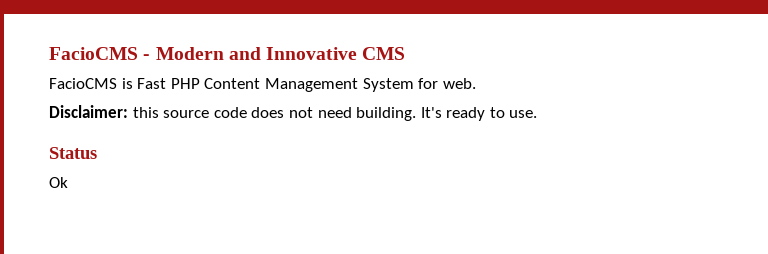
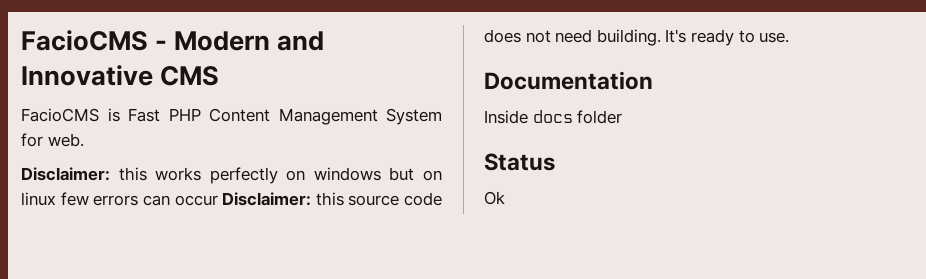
(159, 112) none -> [155,167,442,184] [21,192,344,206] works perfectly on windows but on linux few errors can occur Disclaimer: this
(538, 114) none -> [484,71,653,90] [484,110,623,124] // Documentation // Inside docs folder

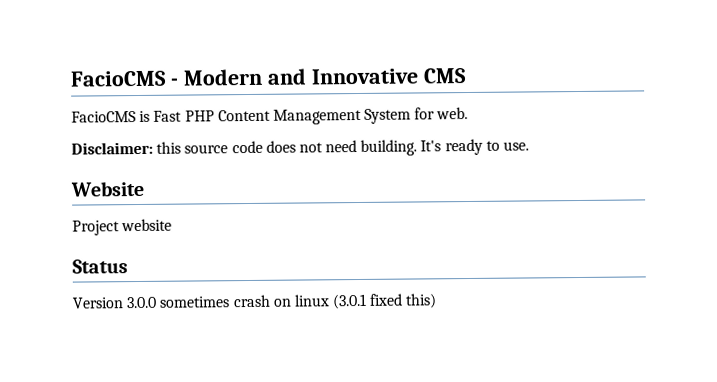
[155,167,442,184] [21,192,344,206] works perfectly on windows but on linux few errors can occur Disclaimer: this -> (182, 147) none
[484,71,653,90] [484,110,623,124] [484,153,555,171] [484,191,505,205] Documentation // Inside docs folder // Status // Ok -> [70,180,145,197] [72,218,173,236] [72,259,128,274] [72,293,438,310] Website // Project website // Status // Version 3.0.0 sometimes crash on linux (3.0.1 fixed this)

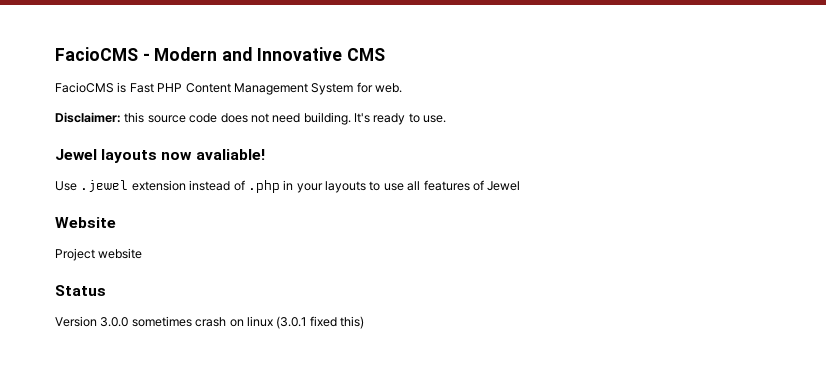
(530, 146) none -> [55,149,265,163] [55,180,521,193] // Jewel layouts now avaliable! // Use .jewel extension instead of .php in your layouts to use all features of Jewel

